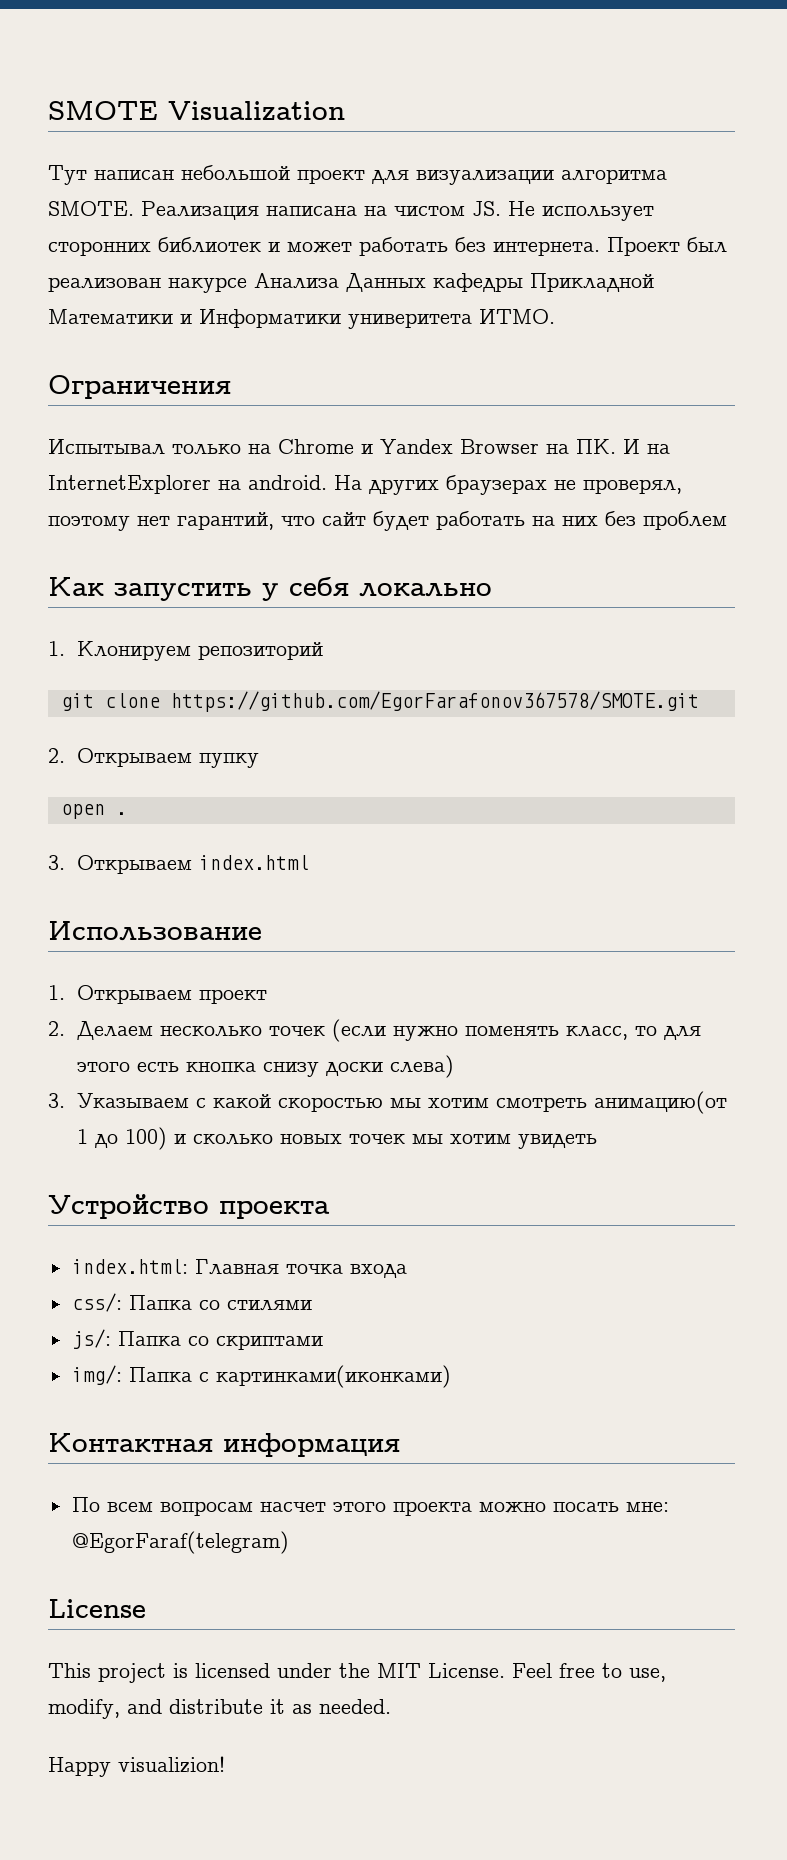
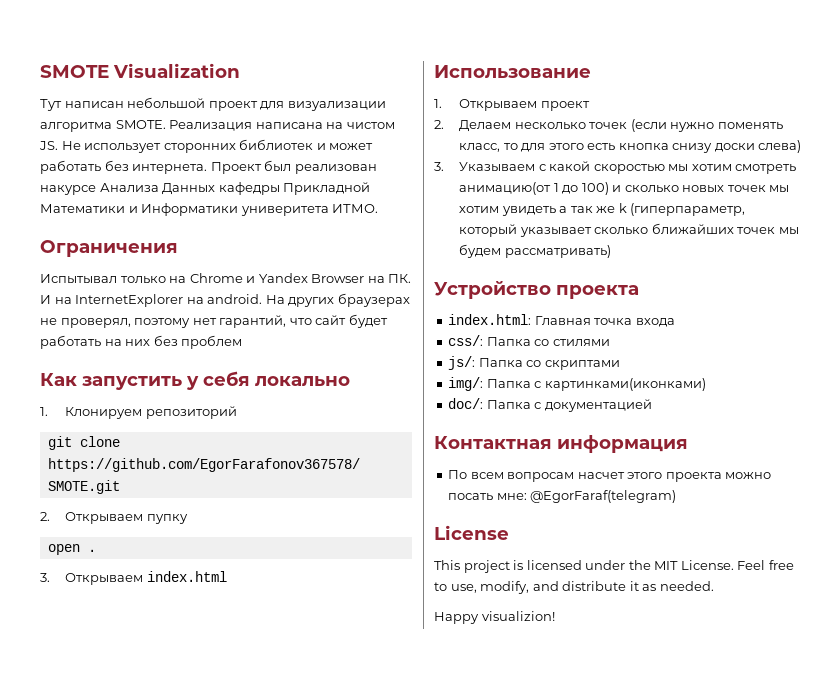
(598, 1141) none -> [559,203,746,216] [459,223,799,237] [459,244,611,258] а так же k (гиперпараметр, который указывает сколько ближайших точек мы будем рассматривать)
(451, 1376) none -> [448,398,652,412] // doc/: Папка с документацией

